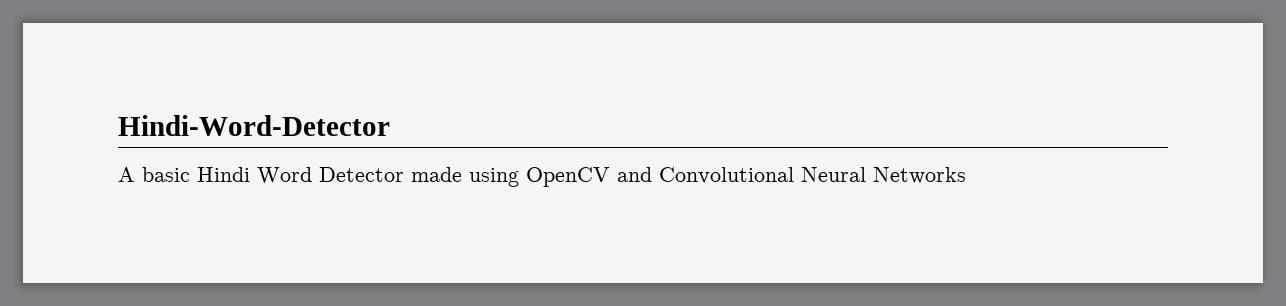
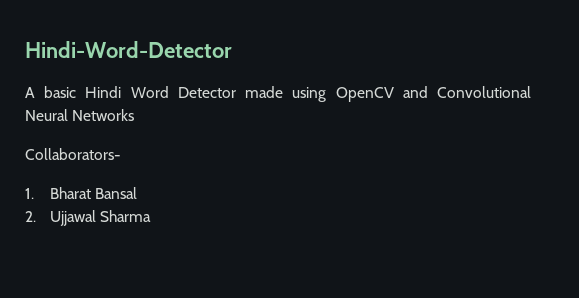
(966, 175) none -> [25,148,121,160] [25,187,138,199] [25,210,152,226] // Collaborators- // 1. Bharat Bansal // 2. Ujjawal Sharma

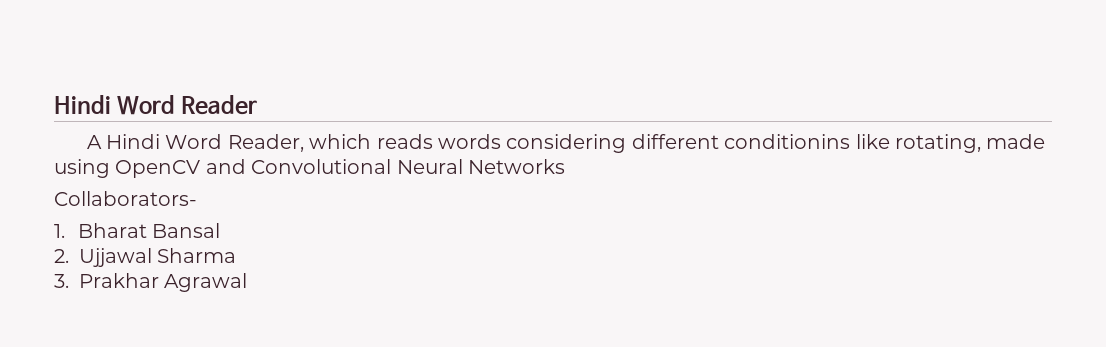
[25,41,232,58] Hindi-Word-Detector -> [54,95,258,115] Hindi Word Reader
[44,86,236,98] basic Hindi Word Detector -> [105,134,981,153] Hindi Word Reader, which reads words considering different conditionins like rotating,
(152, 216) none -> [54,273,248,292] // 3. Prakhar Agrawal

